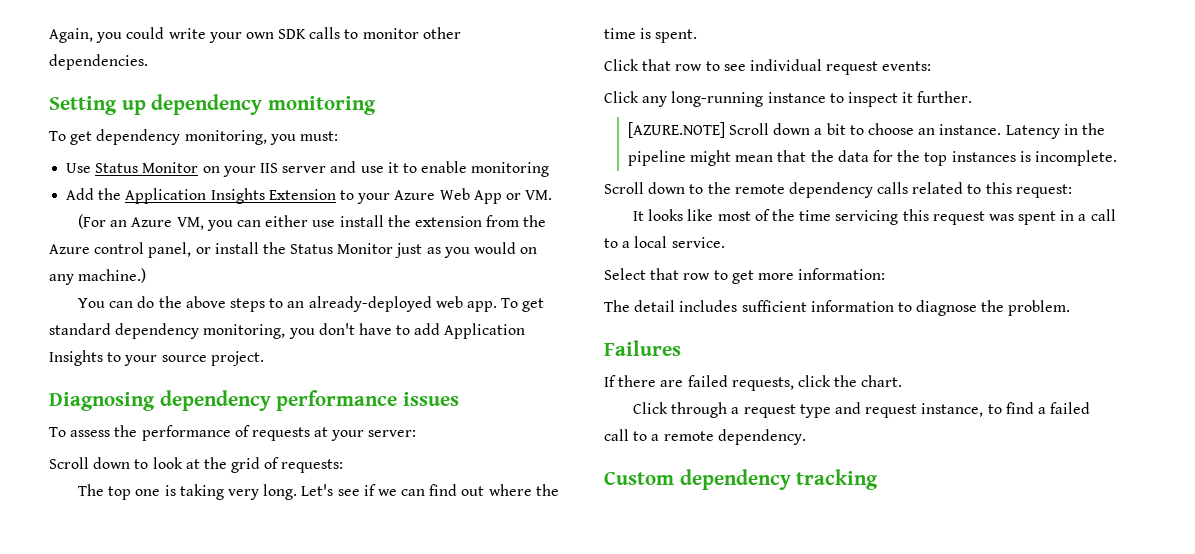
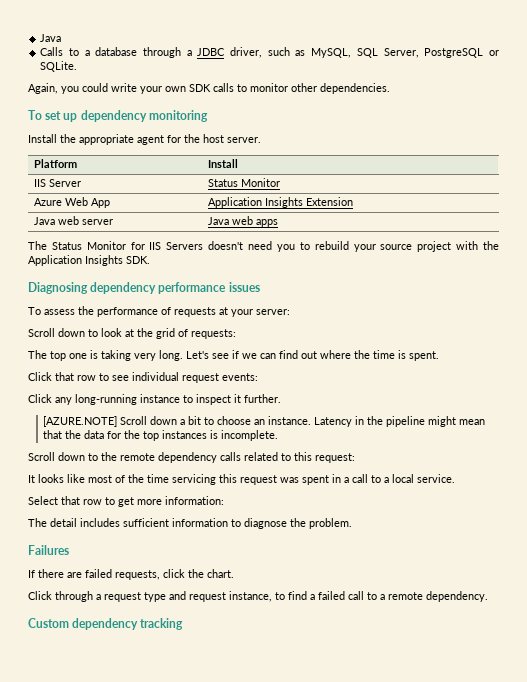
(49, 35) none -> [40,34,62,42] [40,47,499,58] [40,61,78,72] Java // Calls to a database through a JDBC driver, such as MySQL, SQL Server, PostgreSQL or SQLite. //
[49,96,117,115] Setting -> [28,110,62,120] To set
[49,129,338,145] [66,161,550,177] [66,188,553,204] [78,214,547,231] [49,242,538,258] [49,268,147,285] [78,296,545,312] [49,323,526,339] [49,350,264,366] To get dependency monitoring, you must: // Use Status Monitor on your IIS server and use it to enable monitoring // Add the Application Insights Extension to your Azure Web App or VM. // (For an Azure VM, you can either use install the extension from the Azure control panel, or install the Status Monitor just as you would on any machine.) // You can do the above steps to an already-deployed web app. To get standard dependency monitoring, you don't have to add Application Insights to your source project. -> [28,134,261,145] [34,159,78,168] [208,159,239,168] [34,179,82,187] [208,178,281,187] [34,197,111,208] [208,197,354,208] [34,216,114,225] [208,216,279,227] [28,241,500,252] [28,255,150,266] Install the appropriate agent for the host server. // Platform | Install // IIS Server | Status Monitor // Azure Web App | Application Insights Extension // Java web server | Java web apps // The Status Monitor for IIS Servers doesn't need you to rebuild your source project with the Application Insights SDK.

